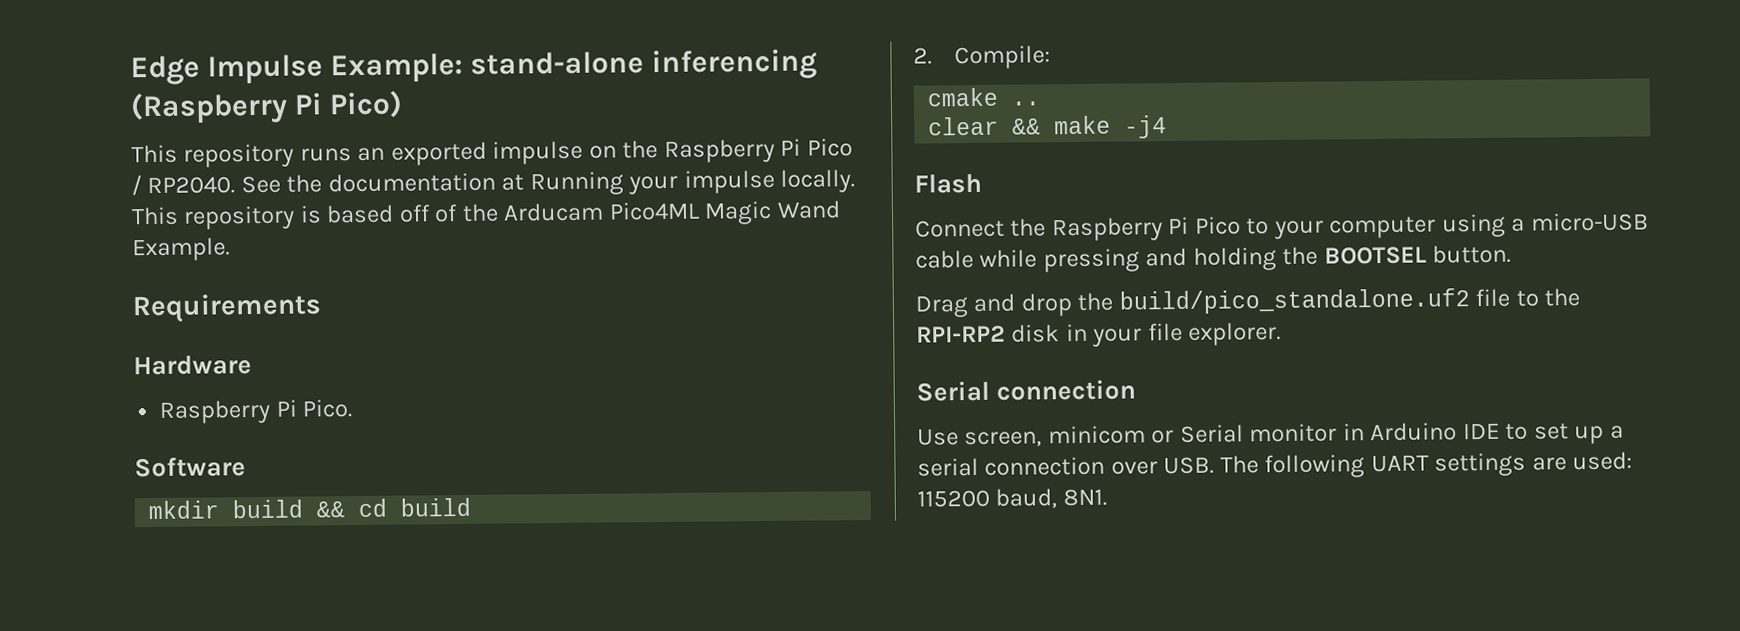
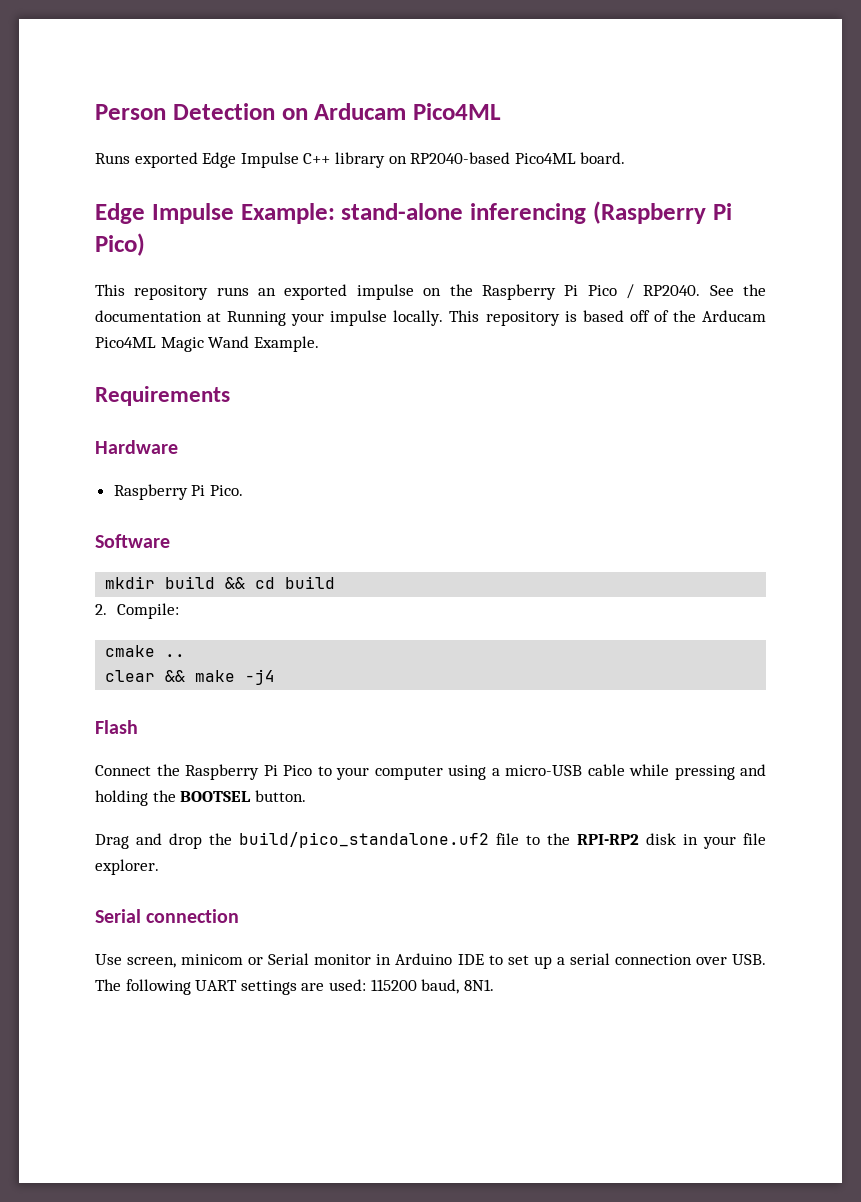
(130, 70) none -> [95,103,501,120] [95,152,626,168] Person Detection on Arducam Pico4ML // Runs exported Edge Impulse C++ library on RP2040-based Pico4ML board. //

